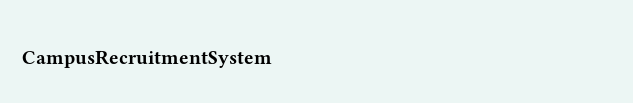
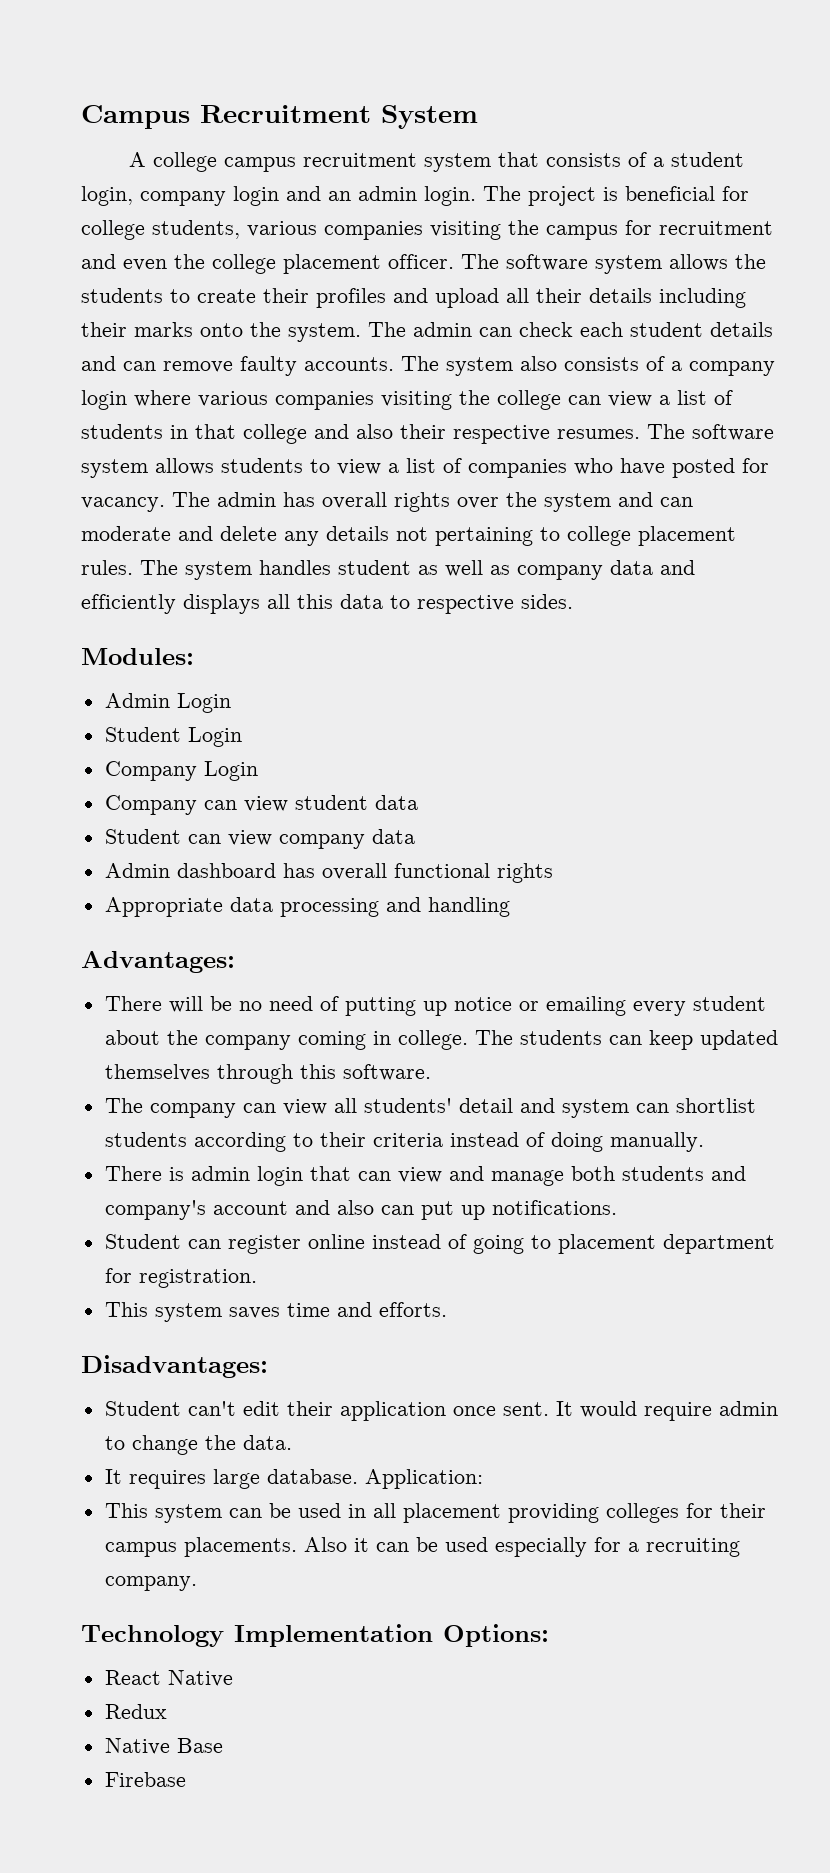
[22,50,272,68] CampusRecruitmentSystem -> [81,105,478,129] [128,152,744,172] [81,186,749,206] [81,220,773,240] [81,254,766,274] [81,288,746,308] [81,322,773,342] [81,356,775,376] [81,390,733,410] [81,424,774,444] [81,458,769,478] [81,492,693,512] [81,526,736,546] [81,560,695,580] [81,594,573,614] [81,648,194,665] [104,693,231,713] [104,727,242,747] [104,761,258,781] [104,795,418,815] [104,829,415,849] [104,863,553,883] [104,897,510,917] [81,951,235,973] [104,996,766,1016] [104,1030,778,1050] [104,1064,431,1084] [104,1098,756,1118] [104,1132,704,1152] [104,1166,746,1186] [104,1200,617,1220] [104,1234,775,1254] [104,1268,257,1288] [104,1302,447,1322] [81,1355,268,1378] [104,1401,778,1421] [104,1435,292,1455] [104,1469,483,1489] [104,1503,766,1523] [104,1537,740,1557] [104,1576,197,1591] [81,1624,549,1647] [104,1670,233,1687] [104,1704,167,1719] [104,1738,223,1755] [104,1772,186,1787] Campus Recruitment System // A college campus recruitment system that consists of a student login, company login and an admin login. The project is beneficial for college students, various companies visiting the campus for recruitment and even the college placement officer. The software system allows the students to create their profiles and upload all their details including their marks onto the system. The admin can check each student details and can remove faulty accounts. The system also consists of a company login where various companies visiting the college can view a list of students in that college and also their respective resumes. The software system allows students to view a list of companies who have posted for vacancy. The admin has overall rights over the system and can moderate and delete any details not pertaining to college placement rules. The system handles student as well as company data and efficiently displays all this data to respective sides. // Modules: // Admin Login // Student Login // Company Login // Company can view student data // Student can view company data // Admin dashboard has overall functional rights // Appropriate data processing and handling // Advantages: // There will be no need of putting up notice or emailing every student about the company coming in college. The students can keep updated themselves through this software. // The company can view all students' detail and system can shortlist students according to their criteria instead of doing manually. // There is admin login that can view and manage both students and company's account and also can put up notifications. // Student can register online instead of going to placement department for registration. // This system saves time and efforts. // Disadvantages: // Student can't edit their application once sent. It would require admin to change the data. // It requires large database. Application: // This system can be used in all placement providing colleges for their campus placements. Also it can be used especially for a recruiting company. // Technology Implementation Options: // React Native // Redux // Native Base // Firebase

